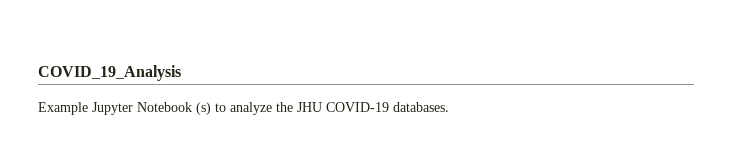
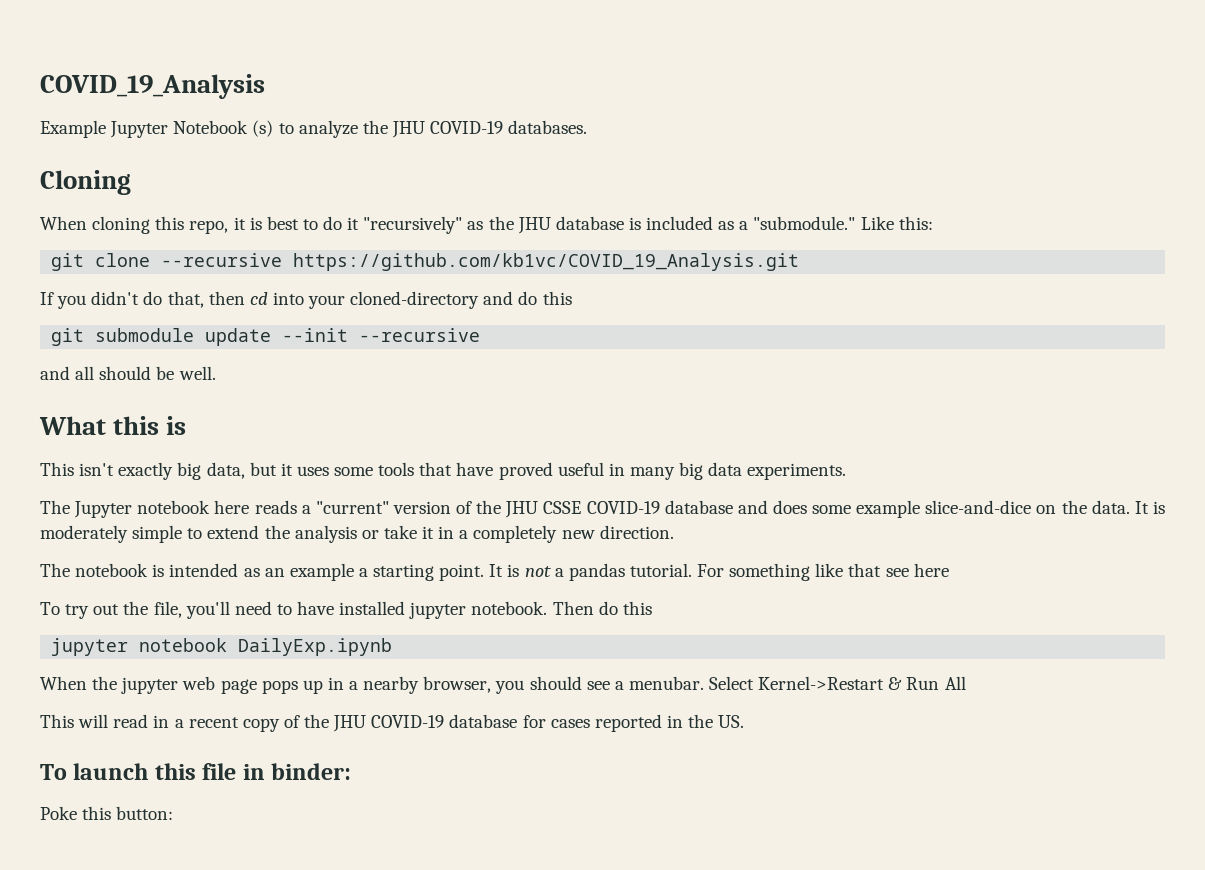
(449, 107) none -> [40,170,131,195] [40,216,933,234] [51,253,800,271] [40,291,572,309] [51,328,481,346] [40,366,216,380] [39,416,187,435] [40,462,847,480] [40,500,1166,518] [40,525,674,543] [40,563,949,581] [40,601,652,619] [51,638,393,656] [40,676,966,694] [40,714,745,732] [40,763,352,780] [40,806,174,820] // Cloning // When cloning this repo, it is best to do it "recursively" as the JHU database is included as a "submodule." Like this: // git clone --recursive https://github.com/kb1vc/COVID_19_Analysis.git // If you didn't do that, then cd into your cloned-directory and do this // git submodule update --init --recursive // and all should be well. // What this is // This isn't exactly big data, but it uses some tools that have proved useful in many big data experiments. // The Jupyter notebook here reads a "current" version of the JHU CSSE COVID-19 database and does some example slice-and-dice on the data. It is moderately simple to extend the analysis or take it in a completely new direction. // The notebook is intended as an example a starting point. It is not a pandas tutorial. For something like that see here // To try out the file, you'll need to have installed jupyter notebook. Then do this // jupyter notebook DailyExp.ipynb // When the jupyter web page pops up in a nearby browser, you should see a menubar. Select Kernel->Restart & Run All // This will read in a recent copy of the JHU COVID-19 database for cases reported in the US. // To launch this file in binder: // Poke this button:

